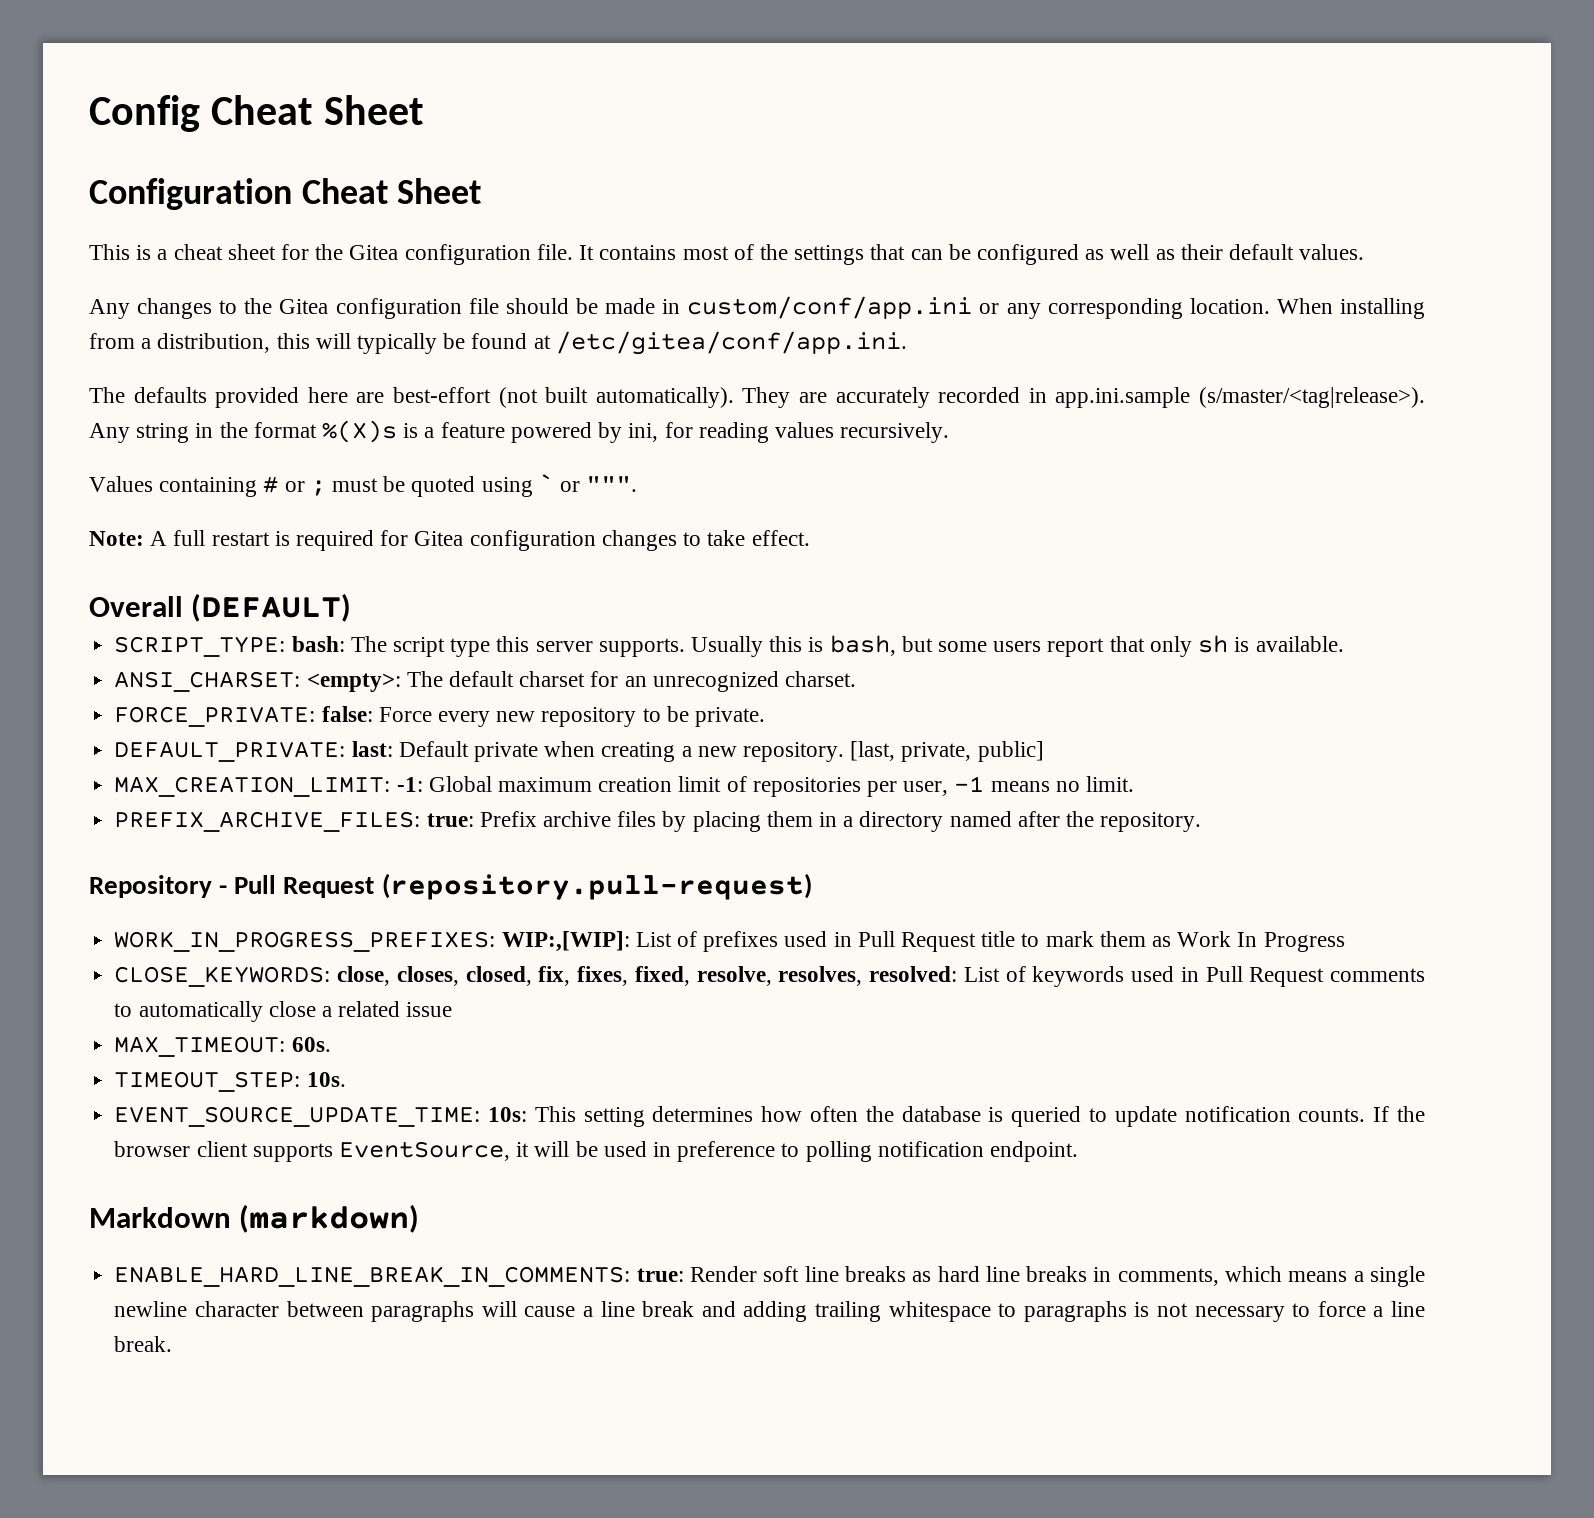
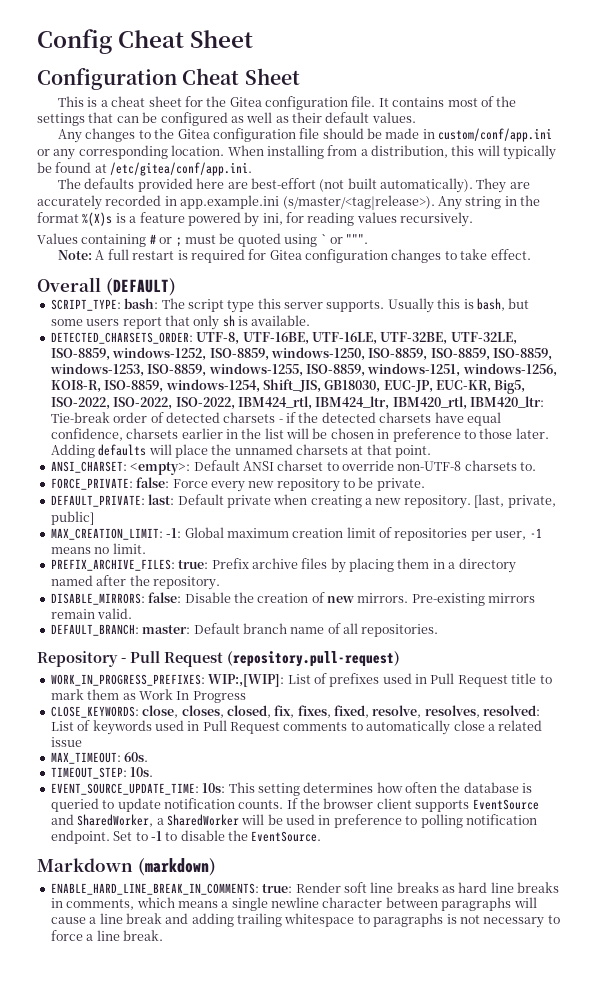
[1055,387,1191,408] app.ini.sample -> [180,195,280,209] app.example.ini
[114,671,856,692] ANSI_CHARSET: <empty>: The default charset for an unrecognized charset. -> [50,332,517,345] [50,347,552,361] [49,363,557,377] [50,379,526,394] [50,396,544,410] [50,412,501,426] [50,428,549,442] [50,444,432,458] [50,460,537,475] DETECTED_CHARSETS_ORDER: UTF-8, UTF-16BE, UTF-16LE, UTF-32BE, UTF-32LE, ISO-8859, windows-1252, ISO-8859, windows-1250, ISO-8859, ISO-8859, ISO-8859, windows-1253, ISO-8859, windows-1255, ISO-8859, windows-1251, windows-1256, KOI8-R, ISO-8859, windows-1254, Shift_JIS, GB18030, EUC-JP, EUC-KR, Big5, ISO-2022, ISO-2022, ISO-2022, IBM424_rtl, IBM424_ltr, IBM420_rtl, IBM420_ltr: Tie-break order of detected charsets - if the detected charsets have equal confidence, charsets earlier in the list will be chosen in preference to those later. Adding defaults will place the unnamed charsets at that point. // ANSI_CHARSET: <empty>: Default ANSI charset to override non-UTF-8 charsets to.
(1202, 822) none -> [50,592,536,606] [50,608,133,619] [50,623,439,637] // DISABLE_MIRRORS: false: Disable the creation of new mirrors. Pre-existing mirrors remain valid. // DEFAULT_BRANCH: master: Default branch name of all repositories.
[338,1141,530,1161] EventSource, it -> [472,799,539,810] [50,814,239,827] EventSource and SharedWorker, a SharedWorker
(1079, 1151) none -> [113,830,322,842] Set to -1 to disable the EventSource.

